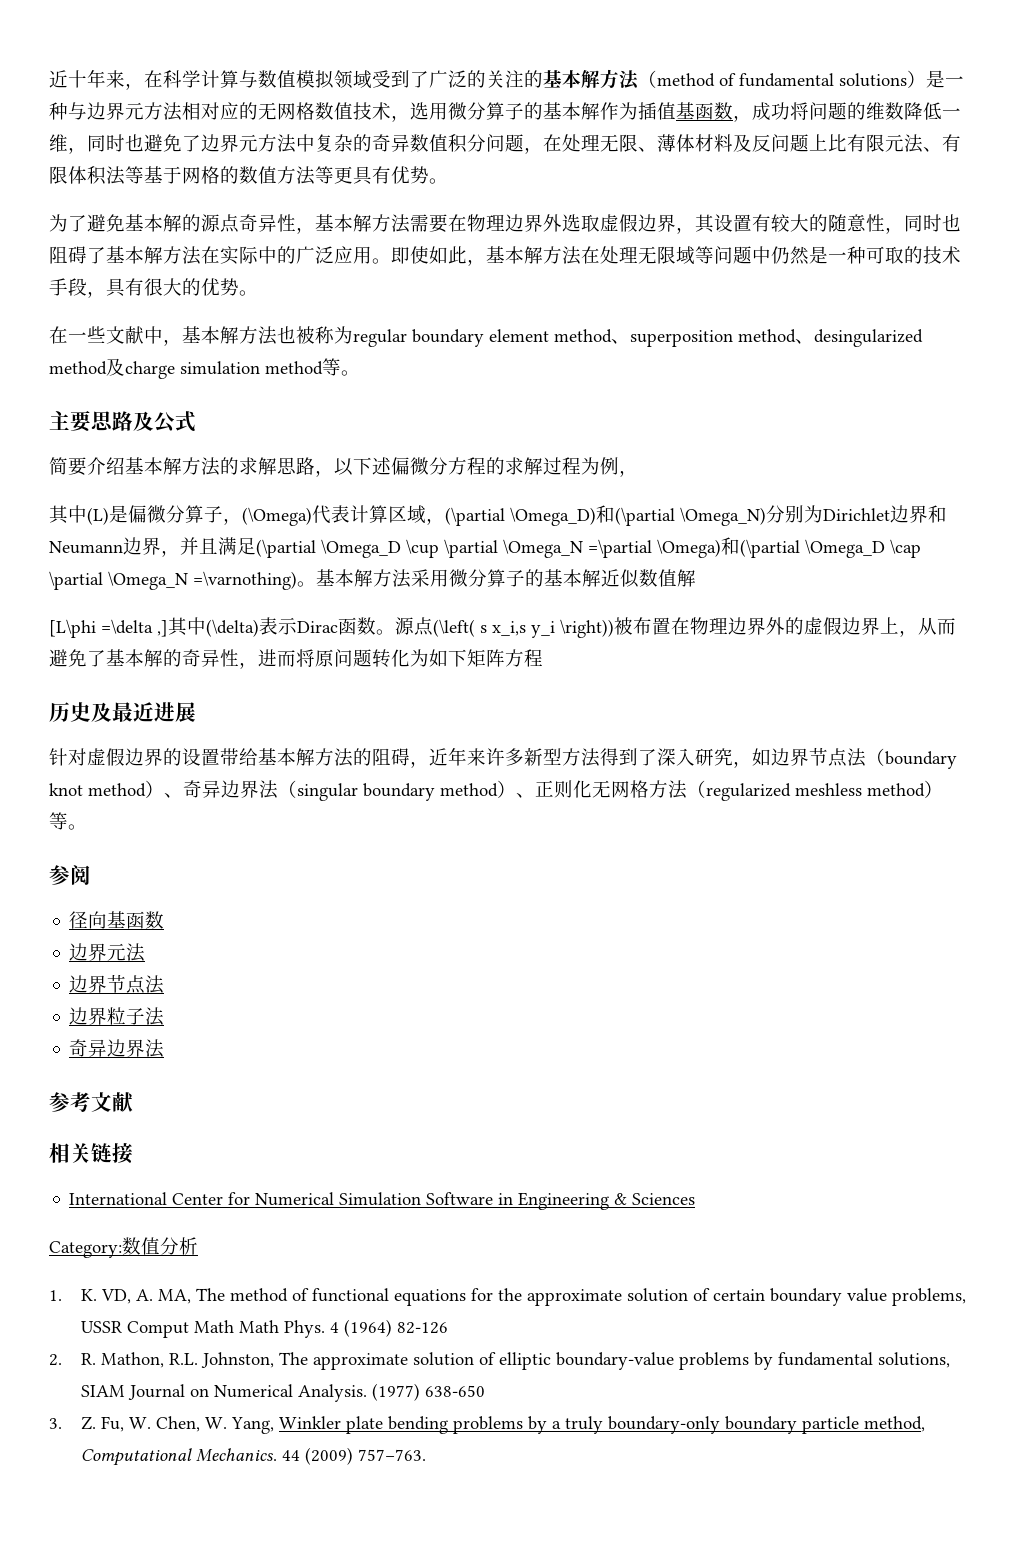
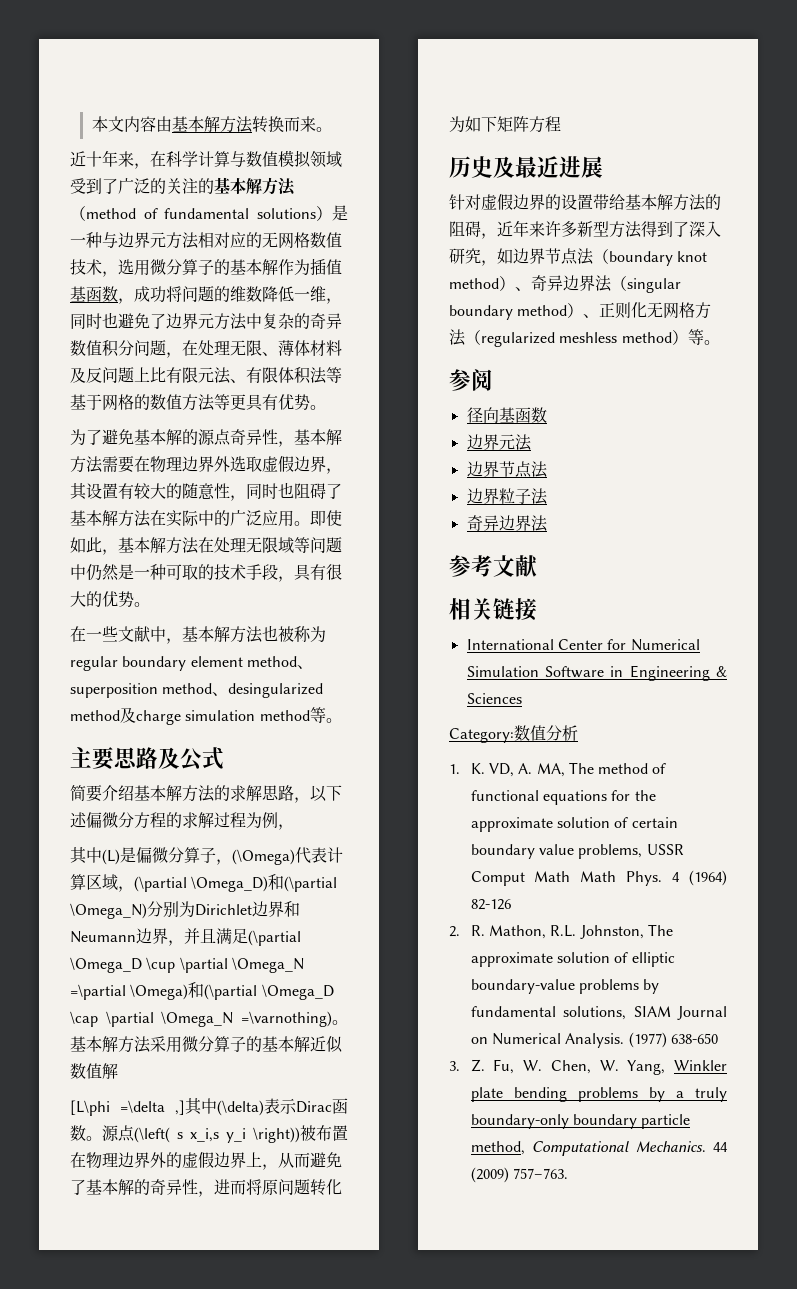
(49, 79) none -> [91,116,332,133] 本文内容由基本解方法转换而来。 //

